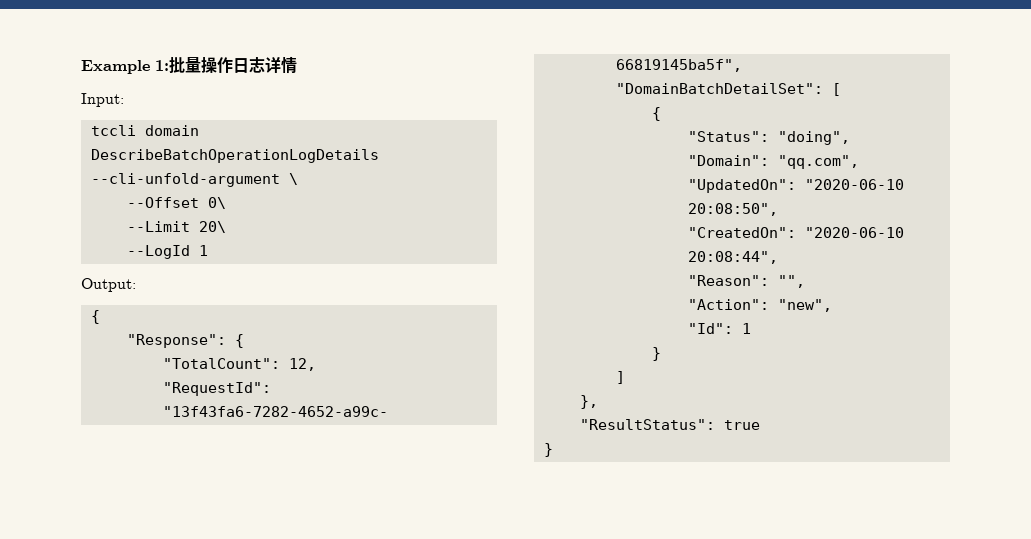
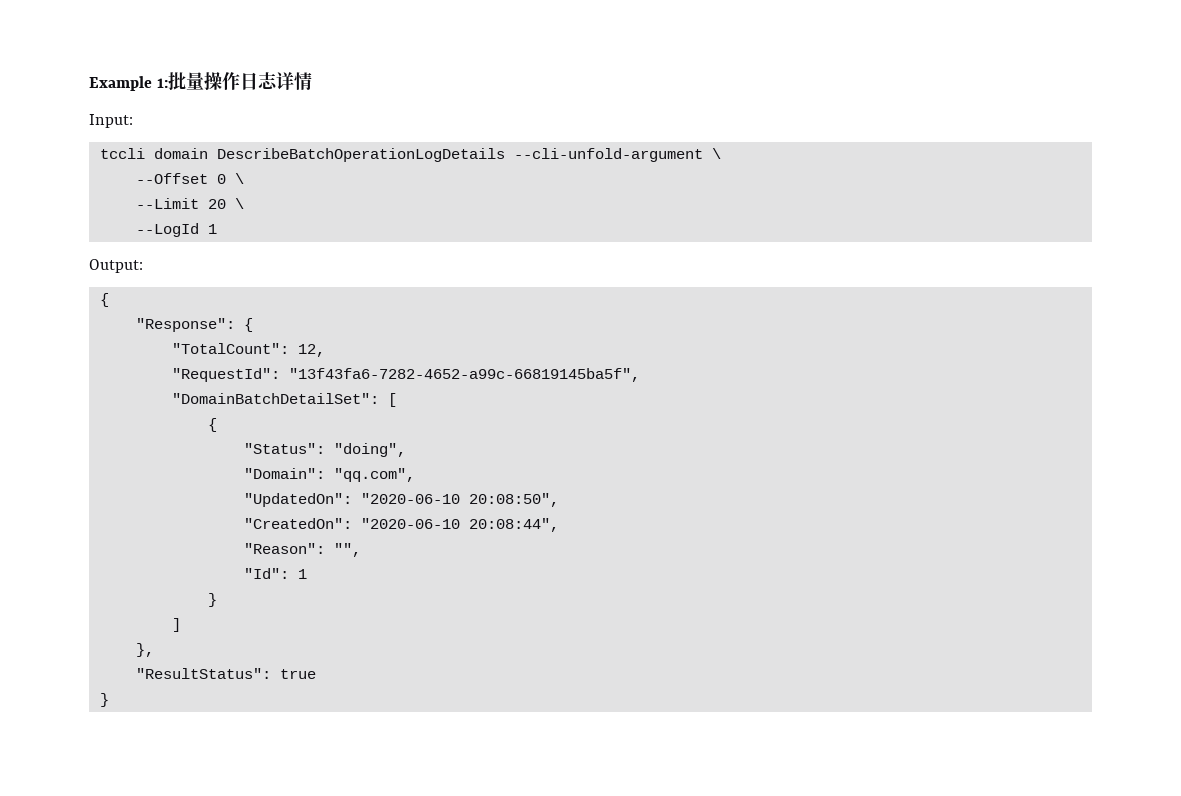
[207,197,226,209] 0\ -> [216,173,244,184] 0 \
[198,221,226,233] 20\ -> [207,198,244,209] 20 \
[687,299,832,312] // "Action": "new", -> (361, 550) none

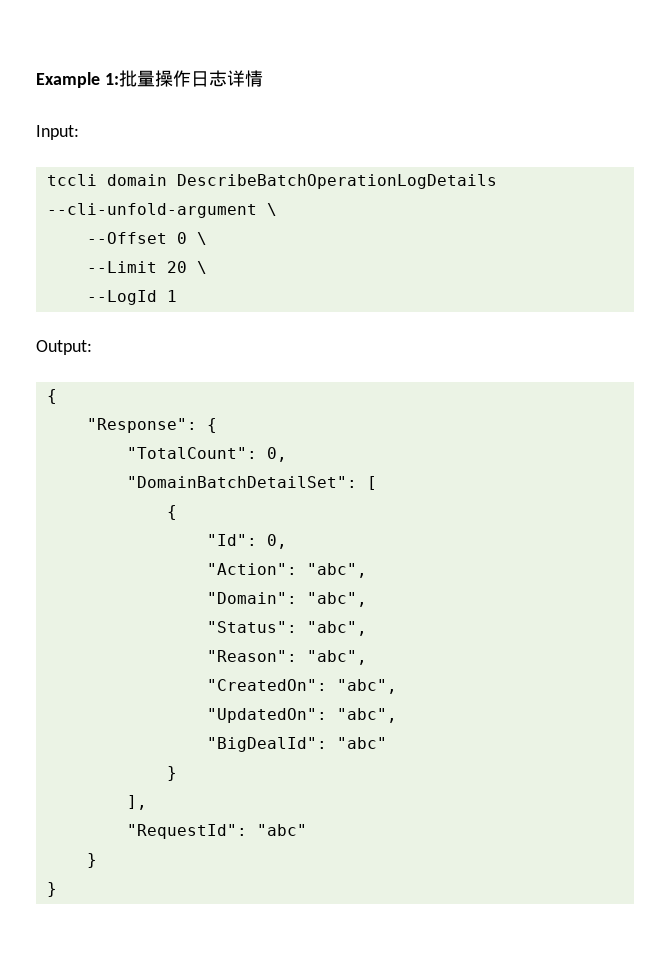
[297,344,325,357] [171,368,640,382] 12, // "RequestId": "13f43fa6-7282-4652-a99c-66819145ba5f", -> [266,447,287,462] 0,
[243,443,406,457] [243,468,415,482] [243,493,559,507] [243,518,559,532] [243,543,361,557] [243,568,307,579] [207,593,217,607] [171,618,181,632] [135,643,154,657] [135,668,316,679] [99,693,109,707] "Status": "doing", // "Domain": "qq.com", // "UpdatedOn": "2020-06-10 20:08:50", // "CreatedOn": "2020-06-10 20:08:44", // "Reason": "", // "Id": 1 // } // ] // }, // "ResultStatus": true // } -> [206,534,287,549] [206,563,367,578] [206,592,367,607] [206,621,367,636] [206,650,367,665] [206,679,397,694] [206,708,397,723] [206,737,387,752] [166,766,177,781] [126,795,147,810] [126,824,307,839] [86,853,97,868] [46,882,57,897] "Id": 0, // "Action": "abc", // "Domain": "abc", // "Status": "abc", // "Reason": "abc", // "CreatedOn": "abc", // "UpdatedOn": "abc", // "BigDealId": "abc" // } // ], // "RequestId": "abc" // } // }

